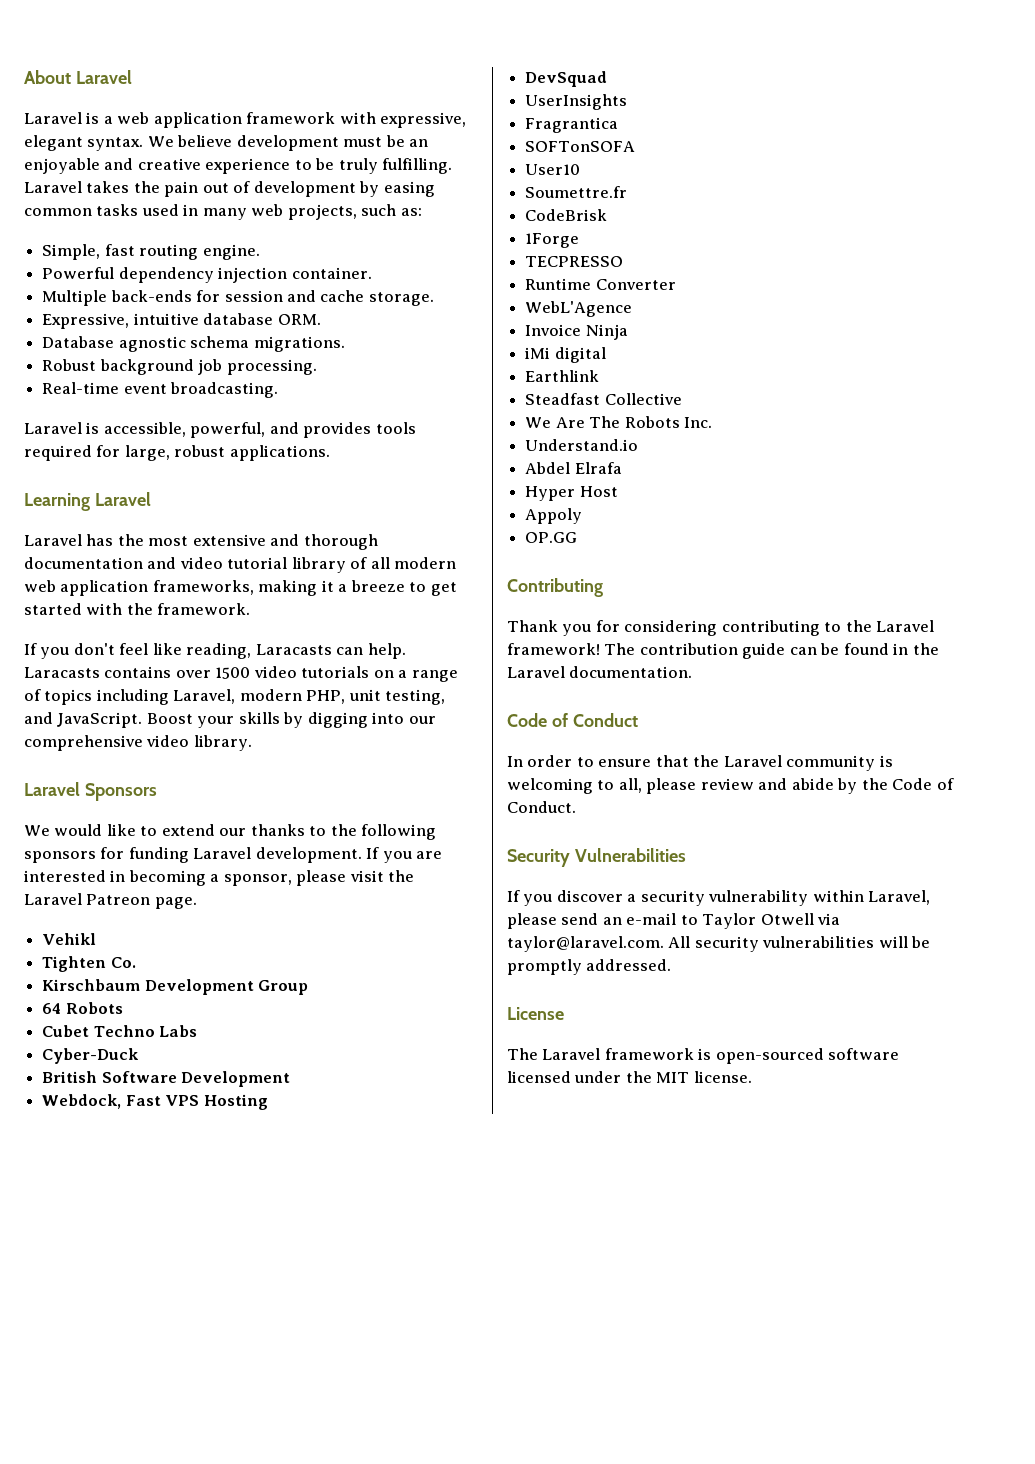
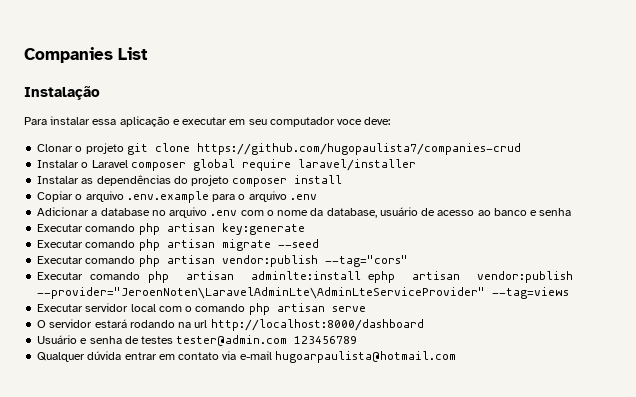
[24,70,132,84] [24,112,467,128] [24,135,429,151] [24,158,453,174] [24,181,435,197] [24,204,422,220] [42,244,260,260] [42,267,372,283] [42,290,434,306] [42,313,321,329] [42,336,345,352] [42,359,317,375] [42,382,279,398] [24,422,416,438] [24,445,330,461] [24,492,151,511] [24,534,378,550] [24,557,457,573] [24,580,457,596] [24,603,251,615] [24,643,406,659] [24,666,458,682] [24,689,446,705] [24,712,436,728] [24,735,252,751] [24,782,157,801] [24,824,437,840] [24,847,443,863] [24,870,415,886] [24,893,197,909] [42,933,97,945] [42,956,136,972] [42,979,309,995] [42,1002,123,1014] [42,1025,198,1037] [42,1048,140,1064] [42,1071,291,1087] [42,1094,268,1110] [525,71,608,87] [525,94,628,110] [525,117,619,133] [525,141,636,152] [525,164,581,175] [525,186,628,198] [525,209,608,221] [525,233,580,248] [525,256,624,267] [525,278,676,290] [525,301,633,317] [525,324,628,340] [525,347,606,363] [525,370,600,382] [525,393,682,405] [525,416,712,428] [525,439,639,451] [525,462,622,474] [525,486,618,501] [525,508,583,524] [525,532,578,543] [507,578,603,597] [507,620,935,636] [507,643,939,659] [507,666,693,678] [507,713,638,727] [507,755,893,771] [507,778,954,794] [507,801,576,813] [507,848,686,867] [507,890,931,906] [507,913,841,929] [507,936,931,952] [507,959,672,975] [507,1007,564,1020] [507,1048,900,1064] [507,1071,752,1083] About Laravel // Laravel is a web application framework with expressive, elegant syntax. We believe development must be an enjoyable and creative experience to be truly fulfilling. Laravel takes the pain out of development by easing common tasks used in many web projects, such as: // Simple, fast routing engine. // Powerful dependency injection container. // Multiple back-ends for session and cache storage. // Expressive, intuitive database ORM. // Database agnostic schema migrations. // Robust background job processing. // Real-time event broadcasting. // Laravel is accessible, powerful, and provides tools required for large, robust applications. // Learning Laravel // Laravel has the most extensive and thorough documentation and video tutorial library of all modern web application frameworks, making it a breeze to get started with the framework. // If you don't feel like reading, Laracasts can help. Laracasts contains over 1500 video tutorials on a range of topics including Laravel, modern PHP, unit testing, and JavaScript. Boost your skills by digging into our comprehensive video library. // Laravel Sponsors // We would like to extend our thanks to the following sponsors for funding Laravel development. If you are interested in becoming a sponsor, please visit the Laravel Patreon page. // Vehikl // Tighten Co. // Kirschbaum Development Group // 64 Robots // Cubet Techno Labs // Cyber-Duck // British Software Development // Webdock, Fast VPS Hosting // DevSquad // UserInsights // Fragrantica // SOFTonSOFA // User10 // Soumettre.fr // CodeBrisk // 1Forge // TECPRESSO // Runtime Converter // WebL'Agence // Invoice Ninja // iMi digital // Earthlink // Steadfast Collective // We Are The Robots Inc. // Understand.io // Abdel Elrafa // Hyper Host // Appoly // OP.GG // Contributing // Thank you for considering contributing to the Laravel framework! The contribution guide can be found in the Laravel documentation. // Code of Conduct // In order to ensure that the Laravel community is welcoming to all, please review and abide by the Code of Conduct. // Security Vulnerabilities // If you discover a security vulnerability within Laravel, please send an e-mail to Taylor Otwell via taylor@laravel.com. All security vulnerabilities will be promptly addressed. // License // The Laravel framework is open-sourced software licensed under the MIT license. -> [24,47,148,63] [24,86,100,100] [24,116,391,127] [37,143,521,155] [37,159,416,171] [37,175,343,187] [37,191,317,203] [37,207,572,218] [37,223,305,235] [37,239,319,251] [37,255,408,267] [37,271,573,283] [37,287,570,299] [37,303,366,315] [37,319,424,331] [37,335,358,346] [37,351,456,363] Companies List // Instalação // Para instalar essa aplicação e executar em seu computador voce deve: // Clonar o projeto git clone https://github.com/hugopaulista7/companies-crud // Instalar o Laravel composer global require laravel/installer // Instalar as dependências do projeto composer install // Copiar o arquivo .env.example para o arquivo .env // Adicionar a database no arquivo .env com o nome da database, usuário de acesso ao banco e senha // Executar comando php artisan key:generate // Executar comando php artisan migrate --seed // Executar comando php artisan vendor:publish --tag="cors" // Executar comando php artisan adminlte:install ephp artisan vendor:publish --provider="JeroenNoten\LaravelAdminLte\AdminLteServiceProvider" --tag=views // Executar servidor local com o comando php artisan serve // O servidor estará rodando na url http://localhost:8000/dashboard // Usuário e senha de testes tester@admin.com 123456789 // Qualquer dúvida entrar em contato via e-mail hugoarpaulista@hotmail.com

